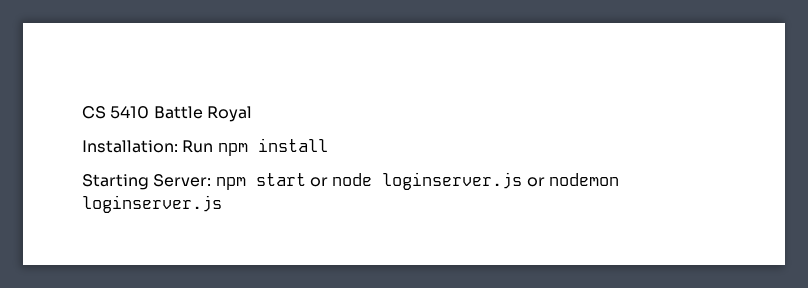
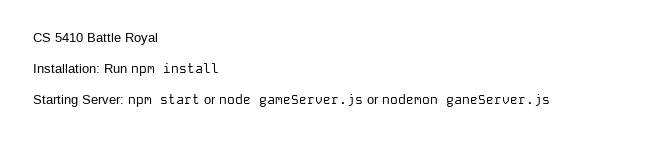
[382,172,523,190] loginserver.js -> [259,94,363,107] gameServer.js
[82,195,222,213] loginserver.js -> [446,94,550,107] ganeServer.js

